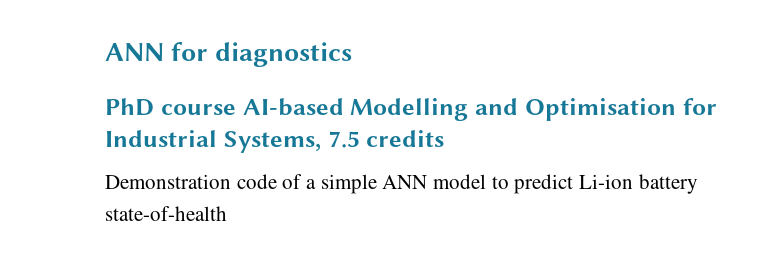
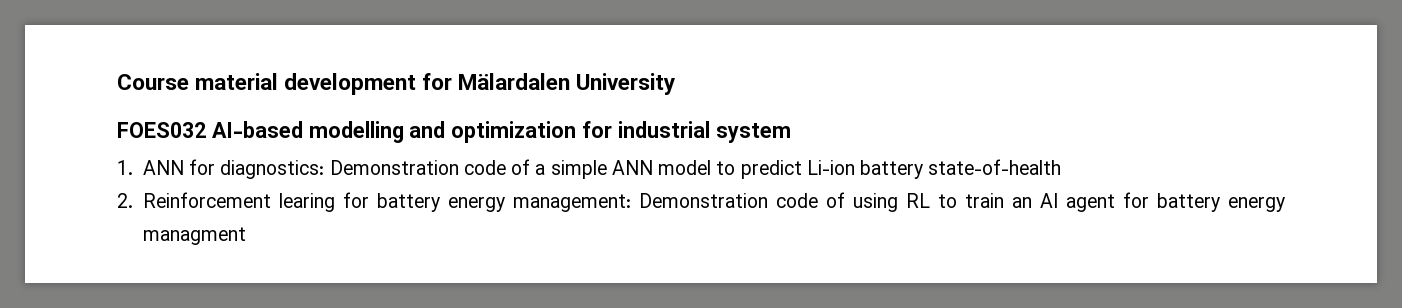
[105,42,352,67] [105,98,717,121] [105,130,445,153] ANN for diagnostics // PhD course AI-based Modelling and Optimisation for Industrial Systems, 7.5 credits // -> [117,73,676,95] [117,121,791,143] [117,159,325,179] Course material development for Mälardalen University // FOES032 AI-based modelling and optimization for industrial system // 1. ANN for diagnostics:
(227, 213) none -> [117,192,1286,212] [142,227,246,245] // 2. Reinforcement learing for battery energy management: Demonstration code of using RL to train an AI agent for battery energy managment

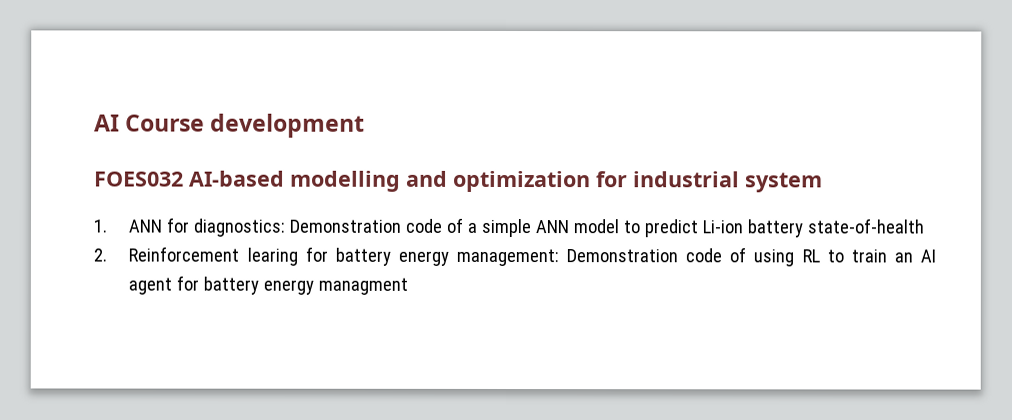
[117,73,279,90] Course material -> [94,114,206,132] AI Course
[422,73,676,95] for Mälardalen University -> (366, 125) none

